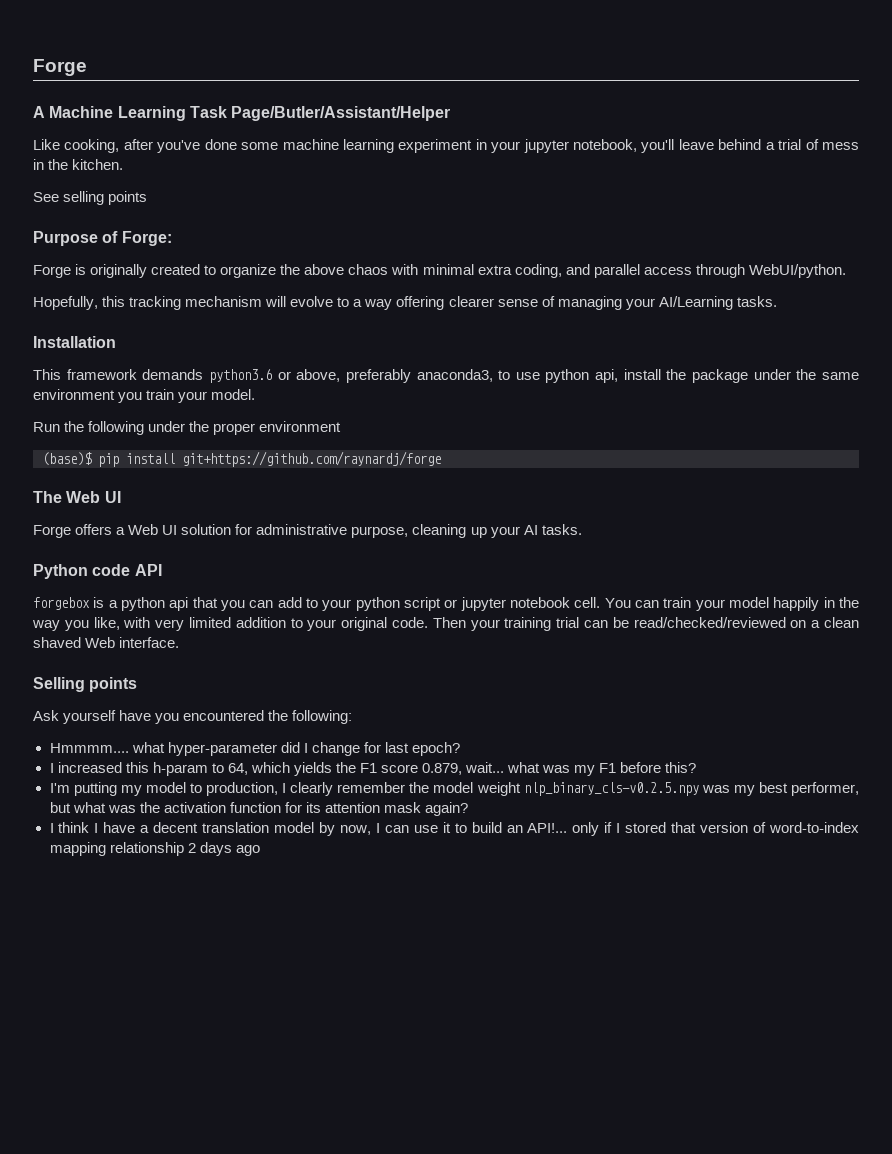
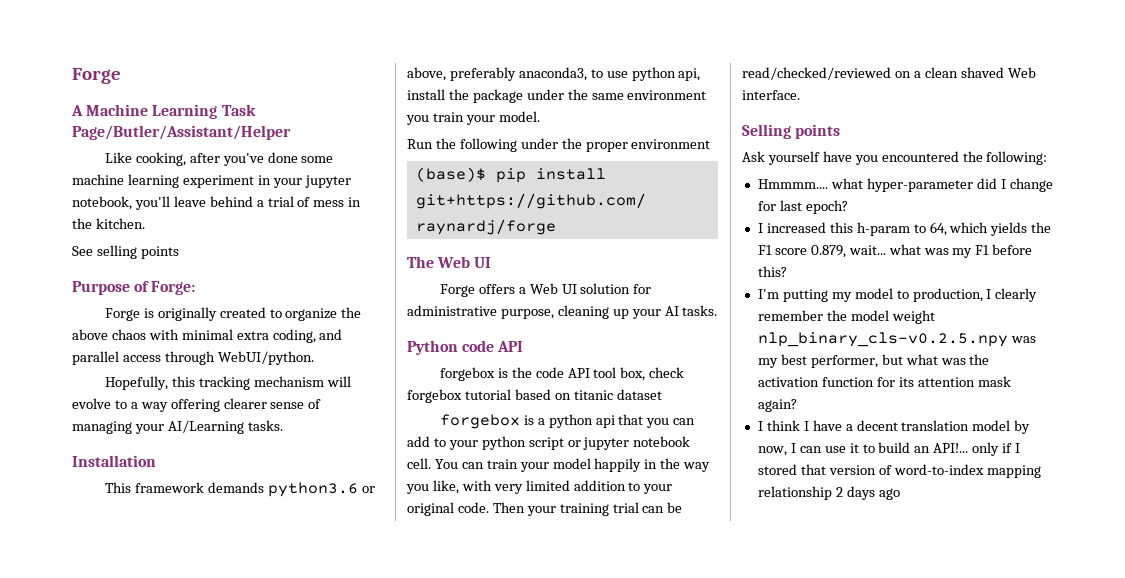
(162, 570) none -> [439,367,685,381] [407,389,662,403] // forgebox is the code API tool box, check forgebox tutorial based on titanic dataset

